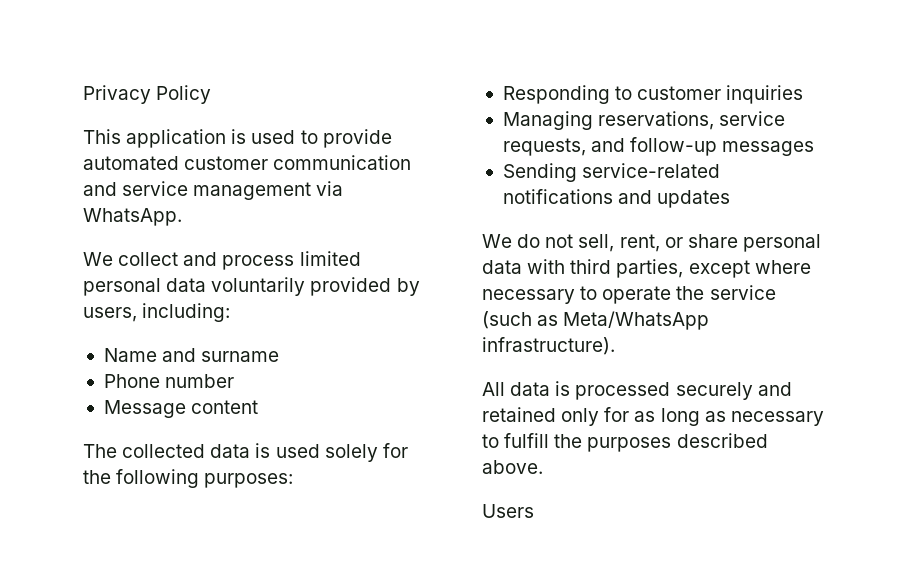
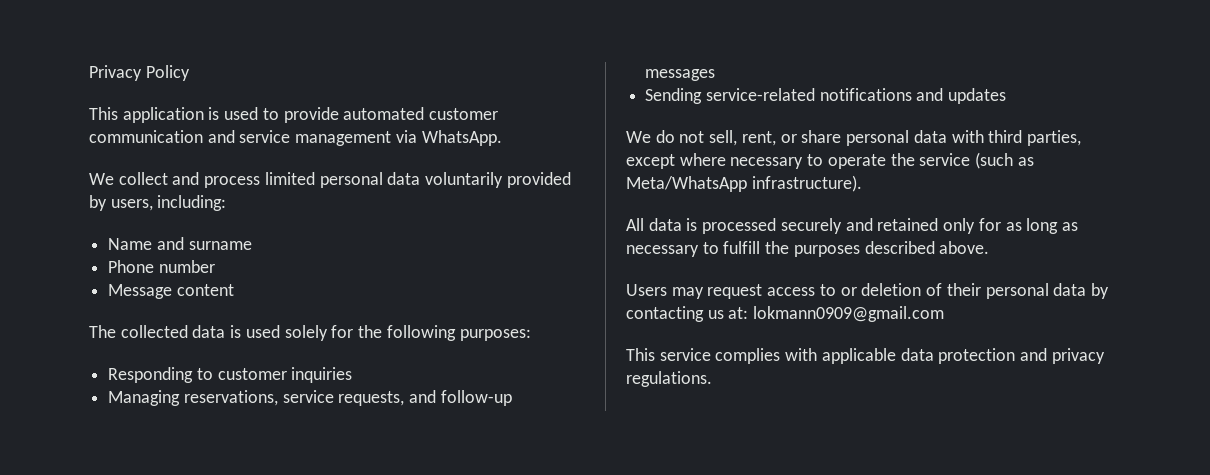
(534, 511) none -> [671,283,1109,299] [626,306,945,322] [626,348,1105,364] [626,371,712,387] may request access to or deletion of their personal data by contacting us at: lokmann0909@gmail.com // This service complies with applicable data protection and privacy regulations.

